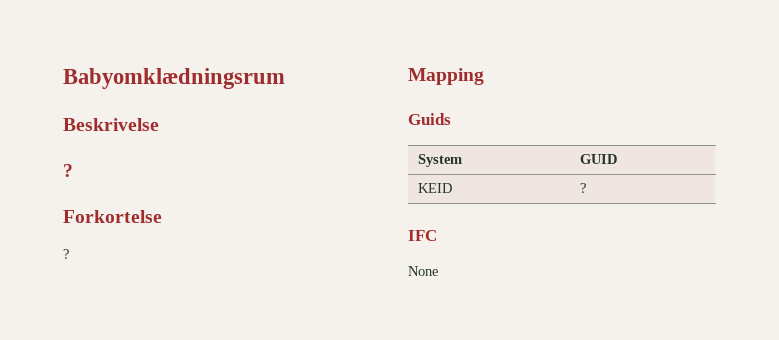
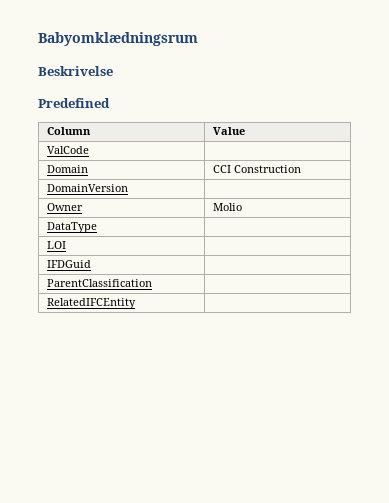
[63,164,73,177] [63,210,162,223] [63,249,69,259] [408,68,484,85] [408,113,451,125] [417,154,462,167] [579,154,617,164] [417,183,452,193] [579,183,586,193] [408,230,437,241] [408,266,438,276] ? // Forkortelse // ? // Mapping // Guids // System | GUID // KEID | ? // IFC // None -> [38,98,110,108] [46,127,91,135] [212,127,245,135] [46,146,89,154] [46,165,88,173] [212,165,301,173] [46,184,128,192] [46,203,83,211] [212,203,242,211] [46,222,97,233] [46,241,66,249] [46,260,91,268] [46,279,152,287] [46,298,136,309] Predefined // Column | Value // ValCode | // Domain | CCI Construction // DomainVersion | // Owner | Molio // DataType | // LOI | // IFDGuid | // ParentClassification | // RelatedIFCEntity |

